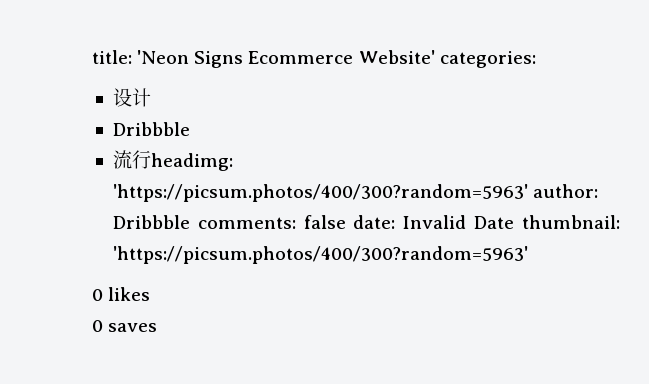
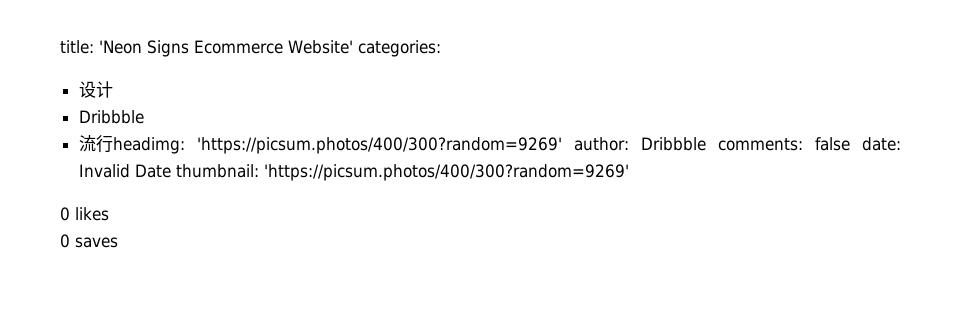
[112,184,528,202] 'https://picsum.photos/400/300?random=5963' -> [196,137,562,154] 'https://picsum.photos/400/300?random=9269'
[112,246,528,264] 'https://picsum.photos/400/300?random=5963' -> [263,164,629,181] 'https://picsum.photos/400/300?random=9269'

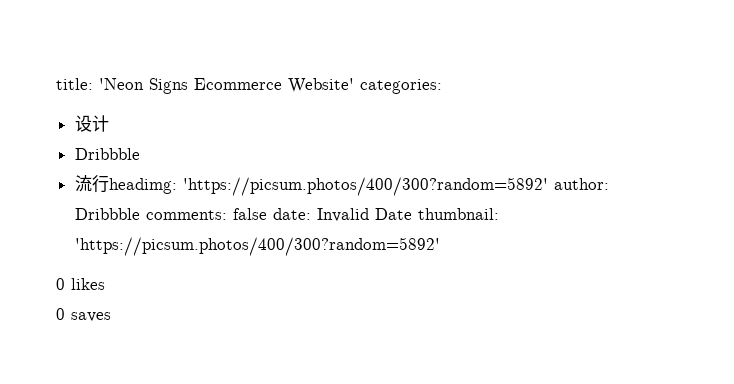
[196,137,562,154] 'https://picsum.photos/400/300?random=9269' -> [182,177,548,196] 'https://picsum.photos/400/300?random=5892'
[263,164,629,181] 'https://picsum.photos/400/300?random=9269' -> [74,237,440,256] 'https://picsum.photos/400/300?random=5892'

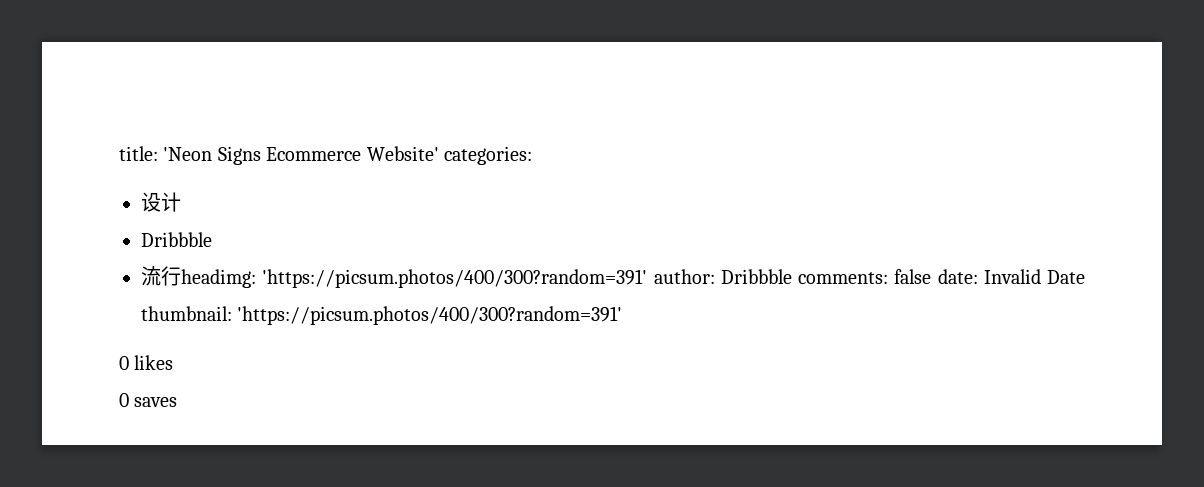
[182,177,548,196] 'https://picsum.photos/400/300?random=5892' -> [262,269,648,288] 'https://picsum.photos/400/300?random=391'
[74,237,440,256] 'https://picsum.photos/400/300?random=5892' -> [237,306,623,325] 'https://picsum.photos/400/300?random=391'

